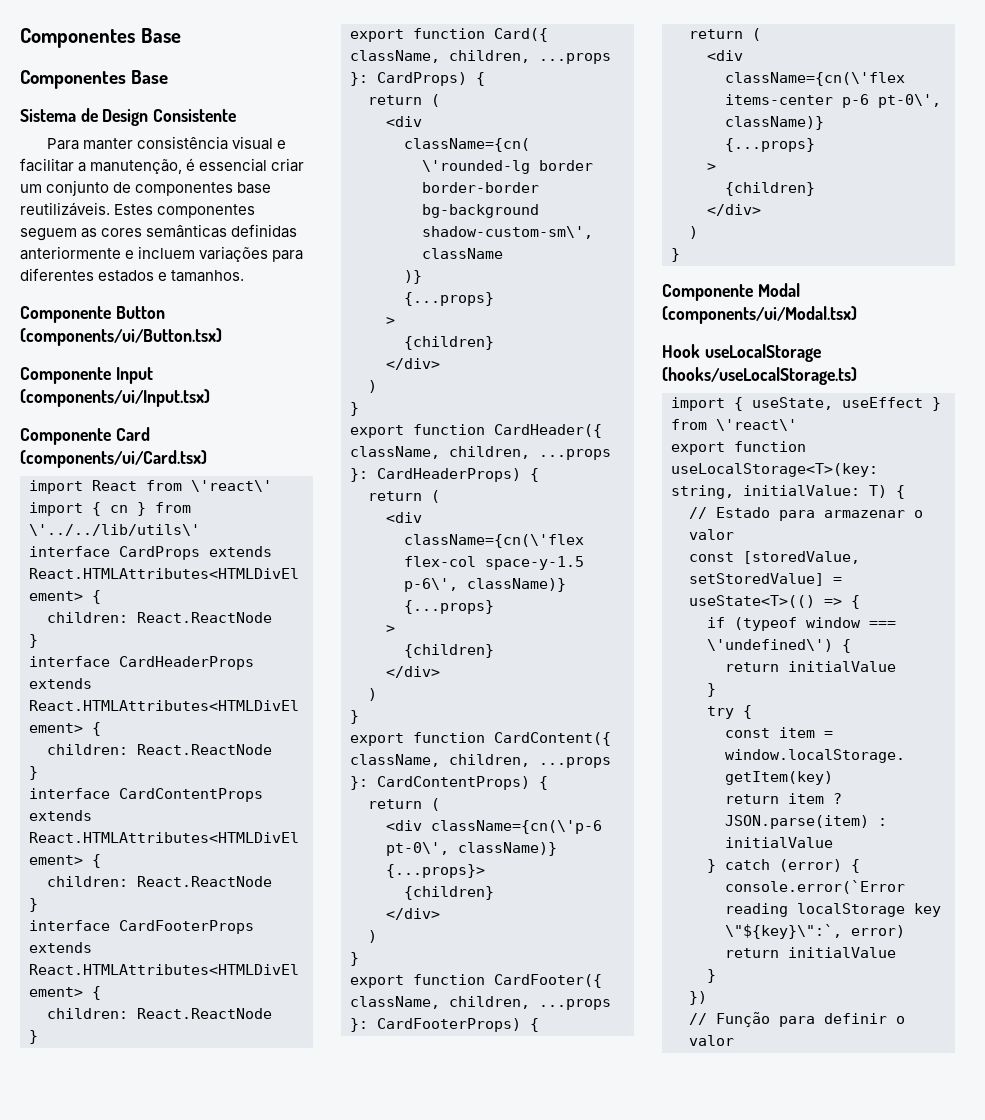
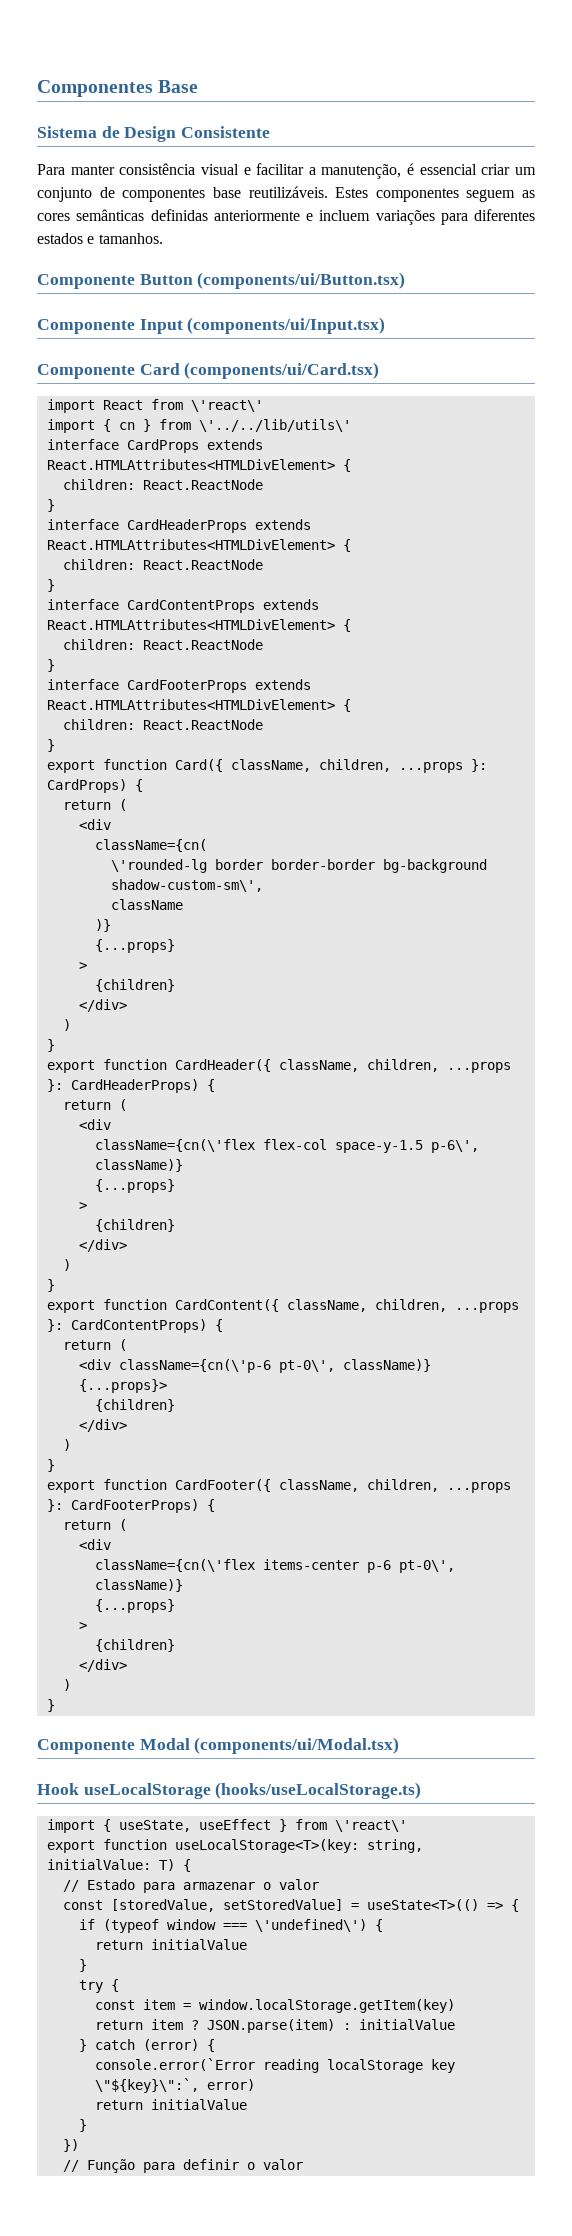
[20,28,181,48] [20,70,169,89] Componentes Base // Componentes Base -> [37,80,199,97] Componentes Base

